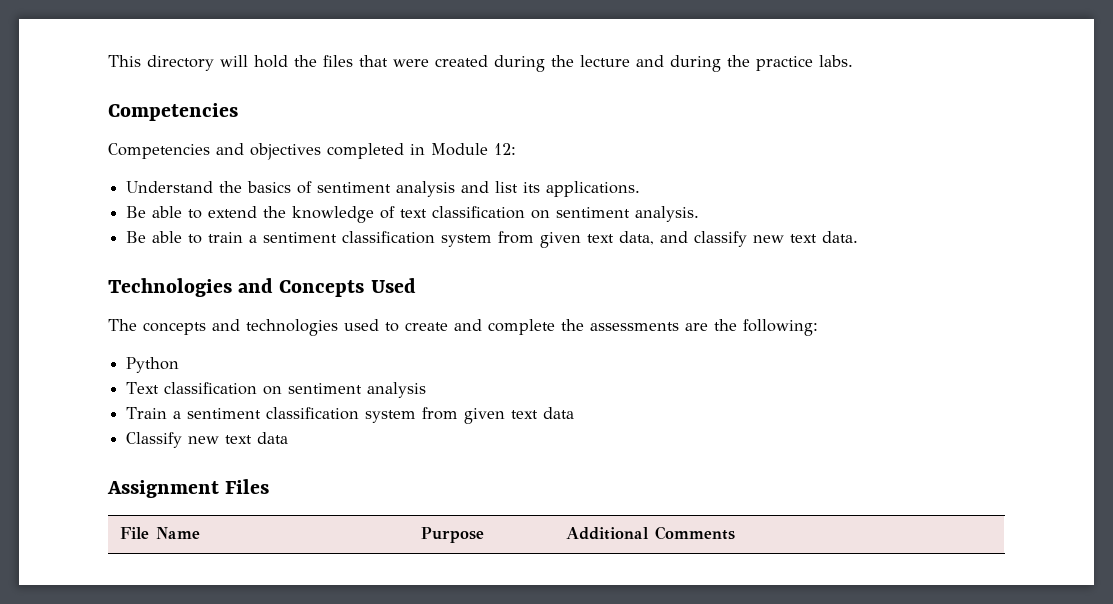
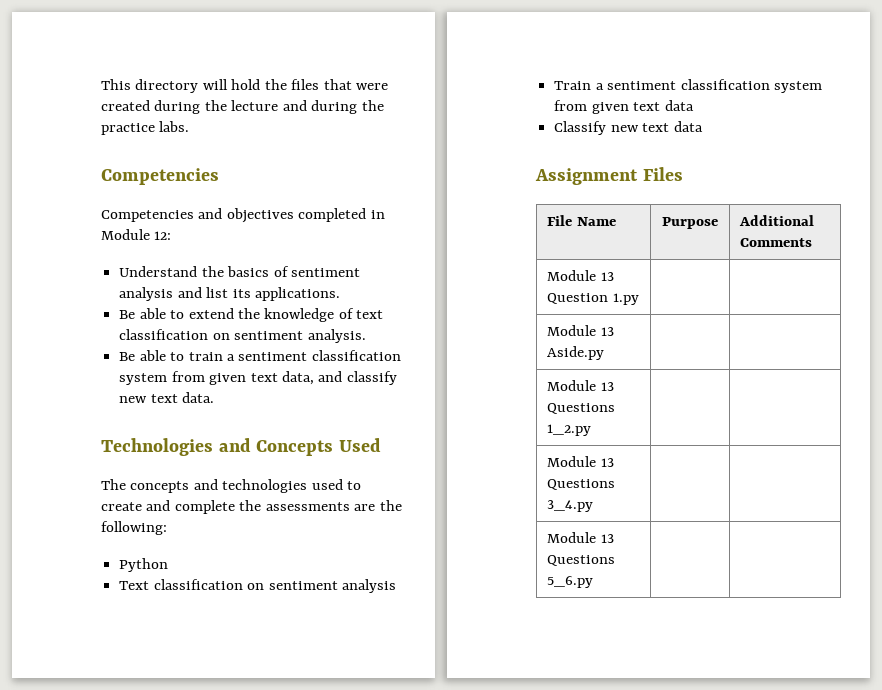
(735, 533) none -> [547,270,614,281] [547,293,639,305] [547,325,614,336] [547,346,605,360] [547,380,614,391] [547,403,616,414] [547,424,592,436] [547,456,614,467] [547,479,616,490] [547,500,594,512] [547,532,614,543] [547,555,616,566] [547,576,594,588] // Module 13 Question 1.py | | // Module 13 Aside.py | | // Module 13 Questions 1_2.py | | // Module 13 Questions 3_4.py | | // Module 13 Questions 5_6.py | |

